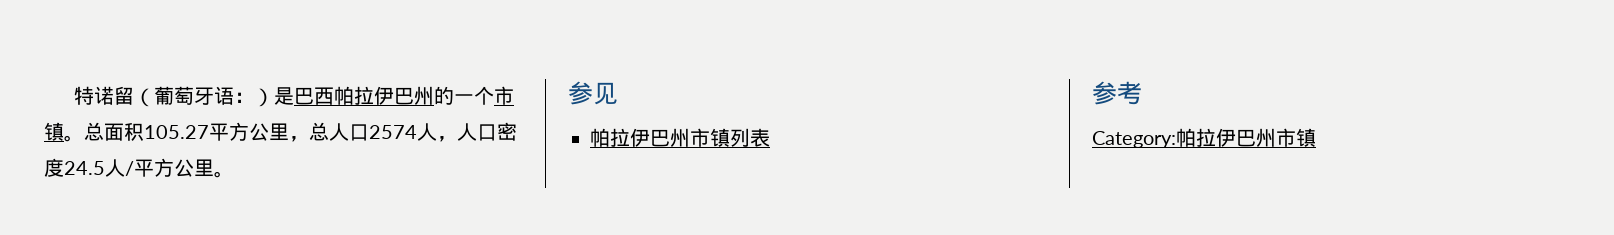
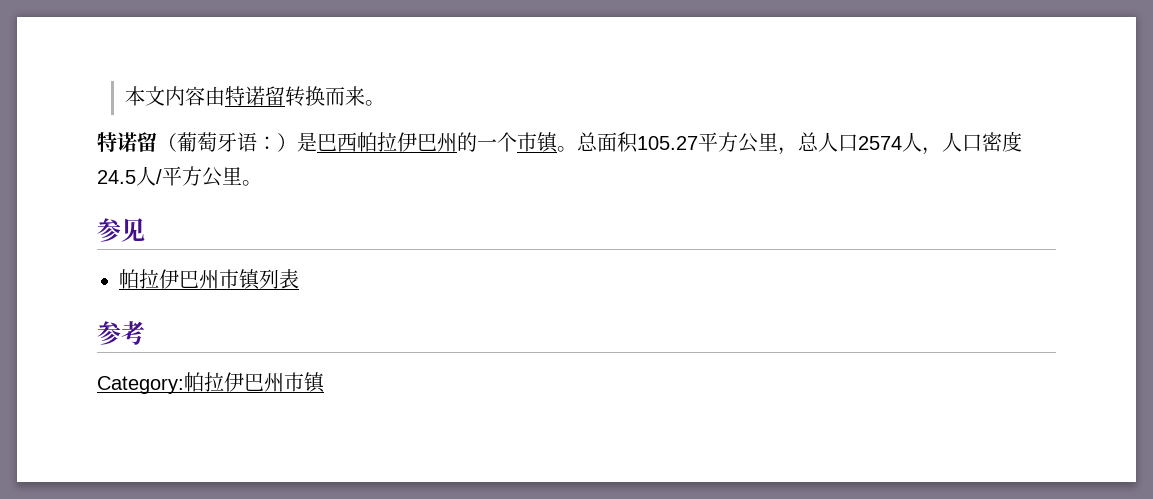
(73, 95) none -> [124,86,385,107] 本文内容由特诺留转换而来。 //

